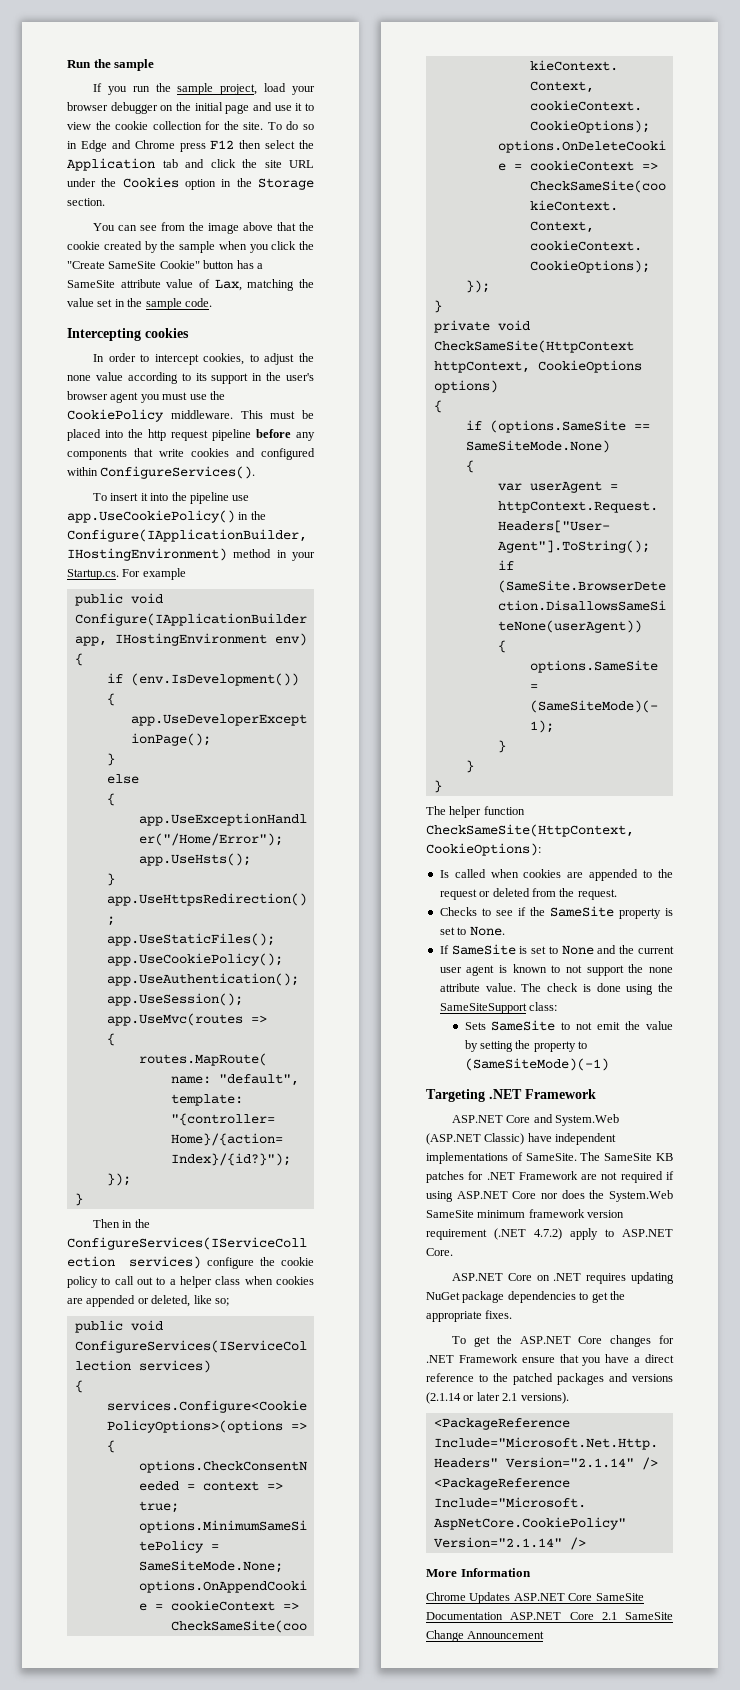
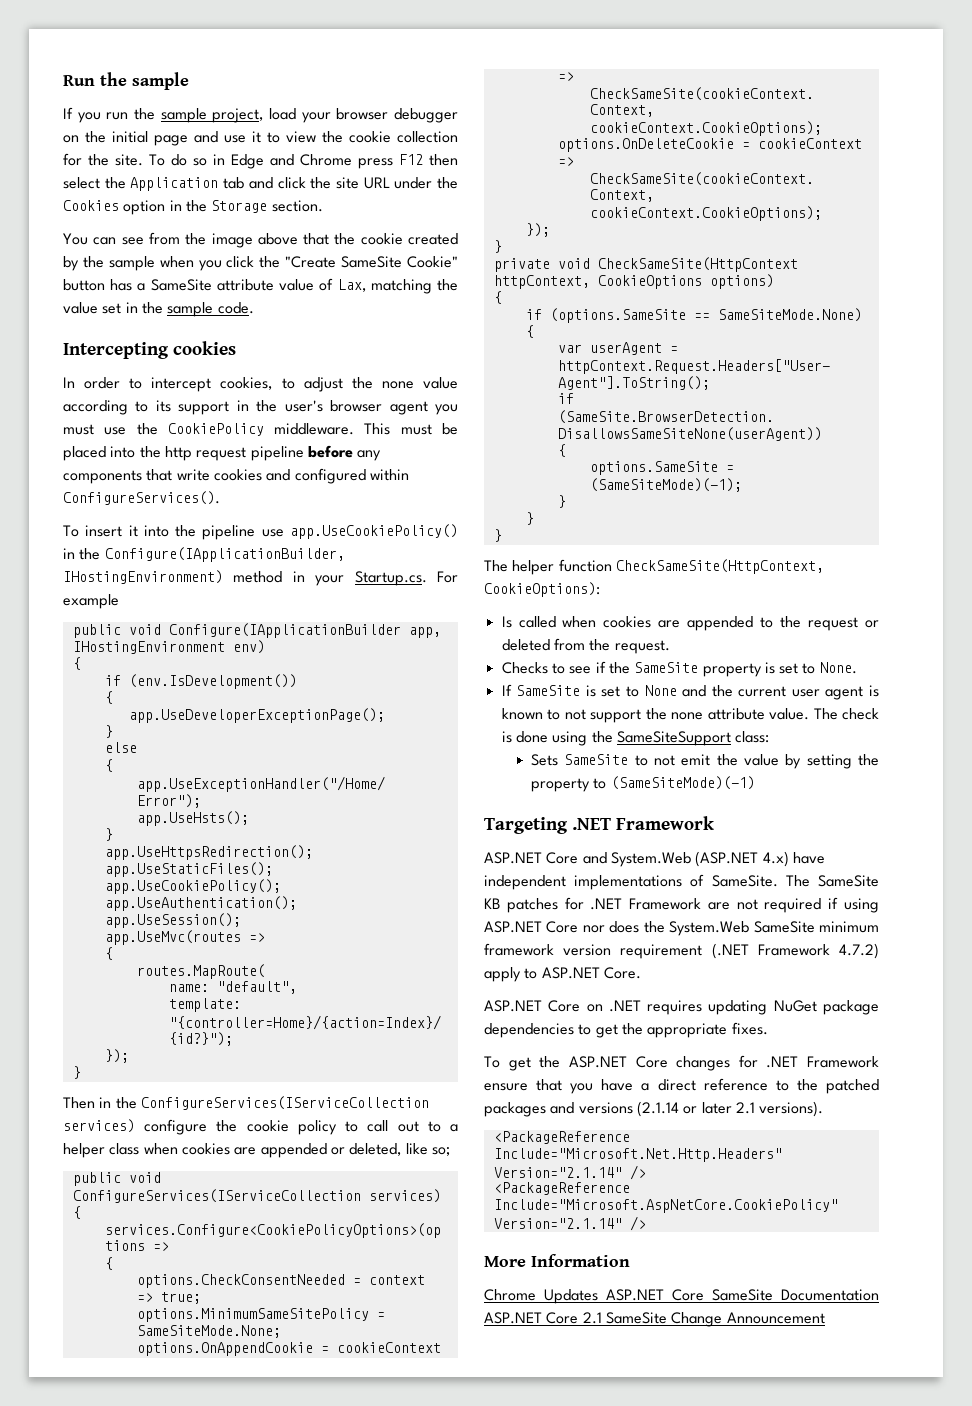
[484,1133,525,1145] Classic) -> [762,851,789,867] 4.x)
(526, 1234) none -> [757,944,830,956] Framework

